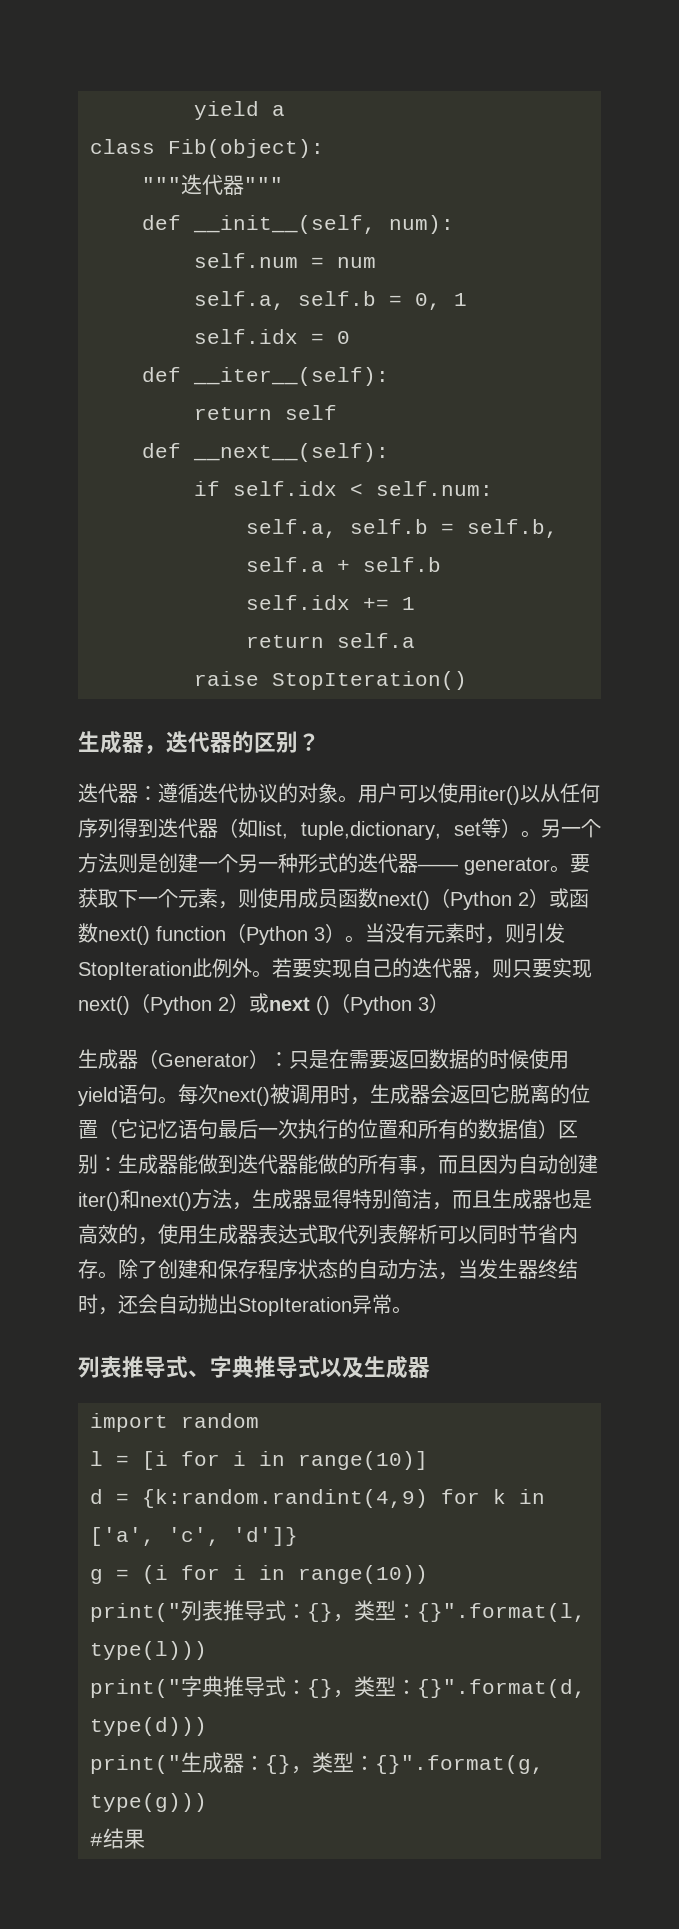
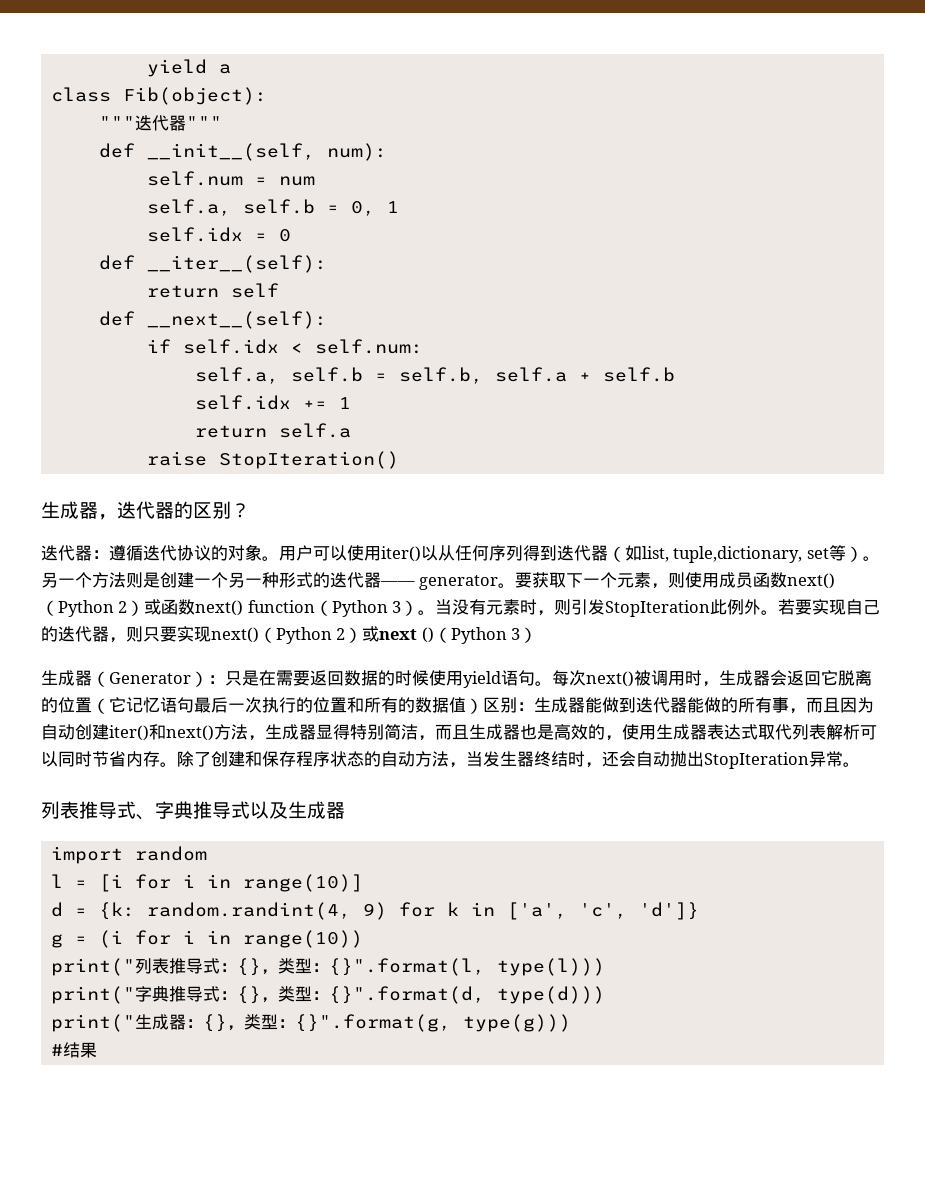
[142,1489,428,1508] {k:random.randint(4,9) -> [98,902,387,920] {k: random.randint(4, 9)

